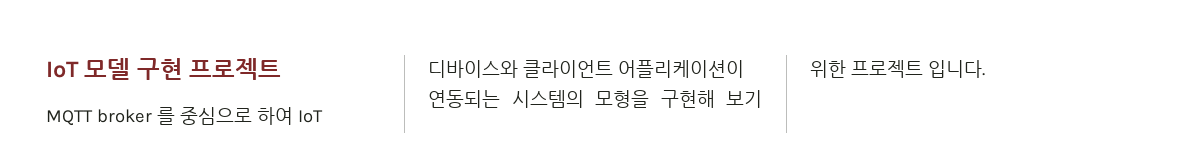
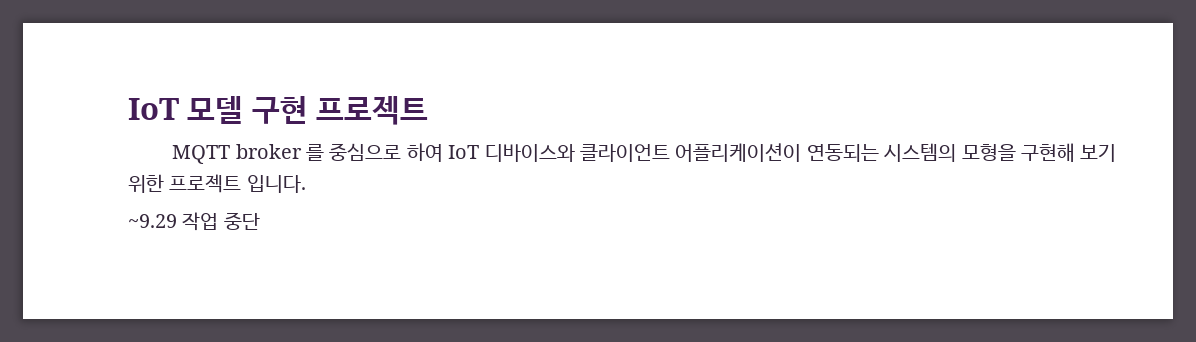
(985, 69) none -> [128,212,260,231] // ~9.29 작업 중단

